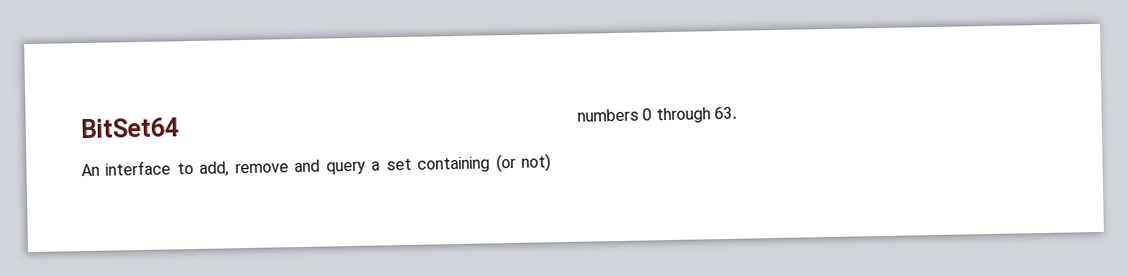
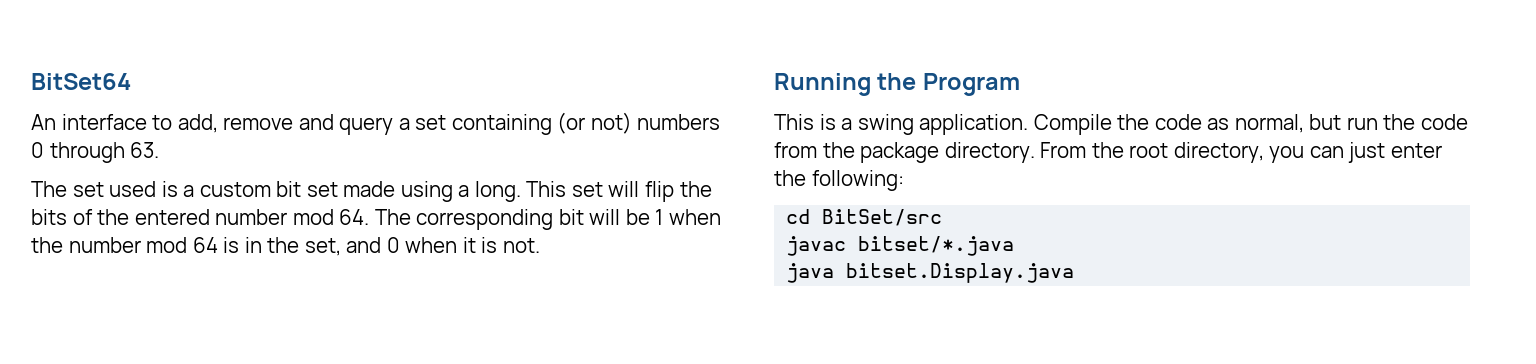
(737, 113) none -> [31,181,712,202] [31,209,721,230] [31,237,540,256] [774,73,1020,96] [774,114,1468,135] [774,142,1442,163] [774,170,904,191] [786,209,943,226] [786,236,1015,256] [786,263,1075,283] // The set used is a custom bit set made using a long. This set will flip the bits of the entered number mod 64. The corresponding bit will be 1 when the number mod 64 is in the set, and 0 when it is not. // Running the Program // This is a swing application. Compile the code as normal, but run the code from the package directory. From the root directory, you can just enter the following: // cd BitSet/src // javac bitset/*.java // java bitset.Display.java

